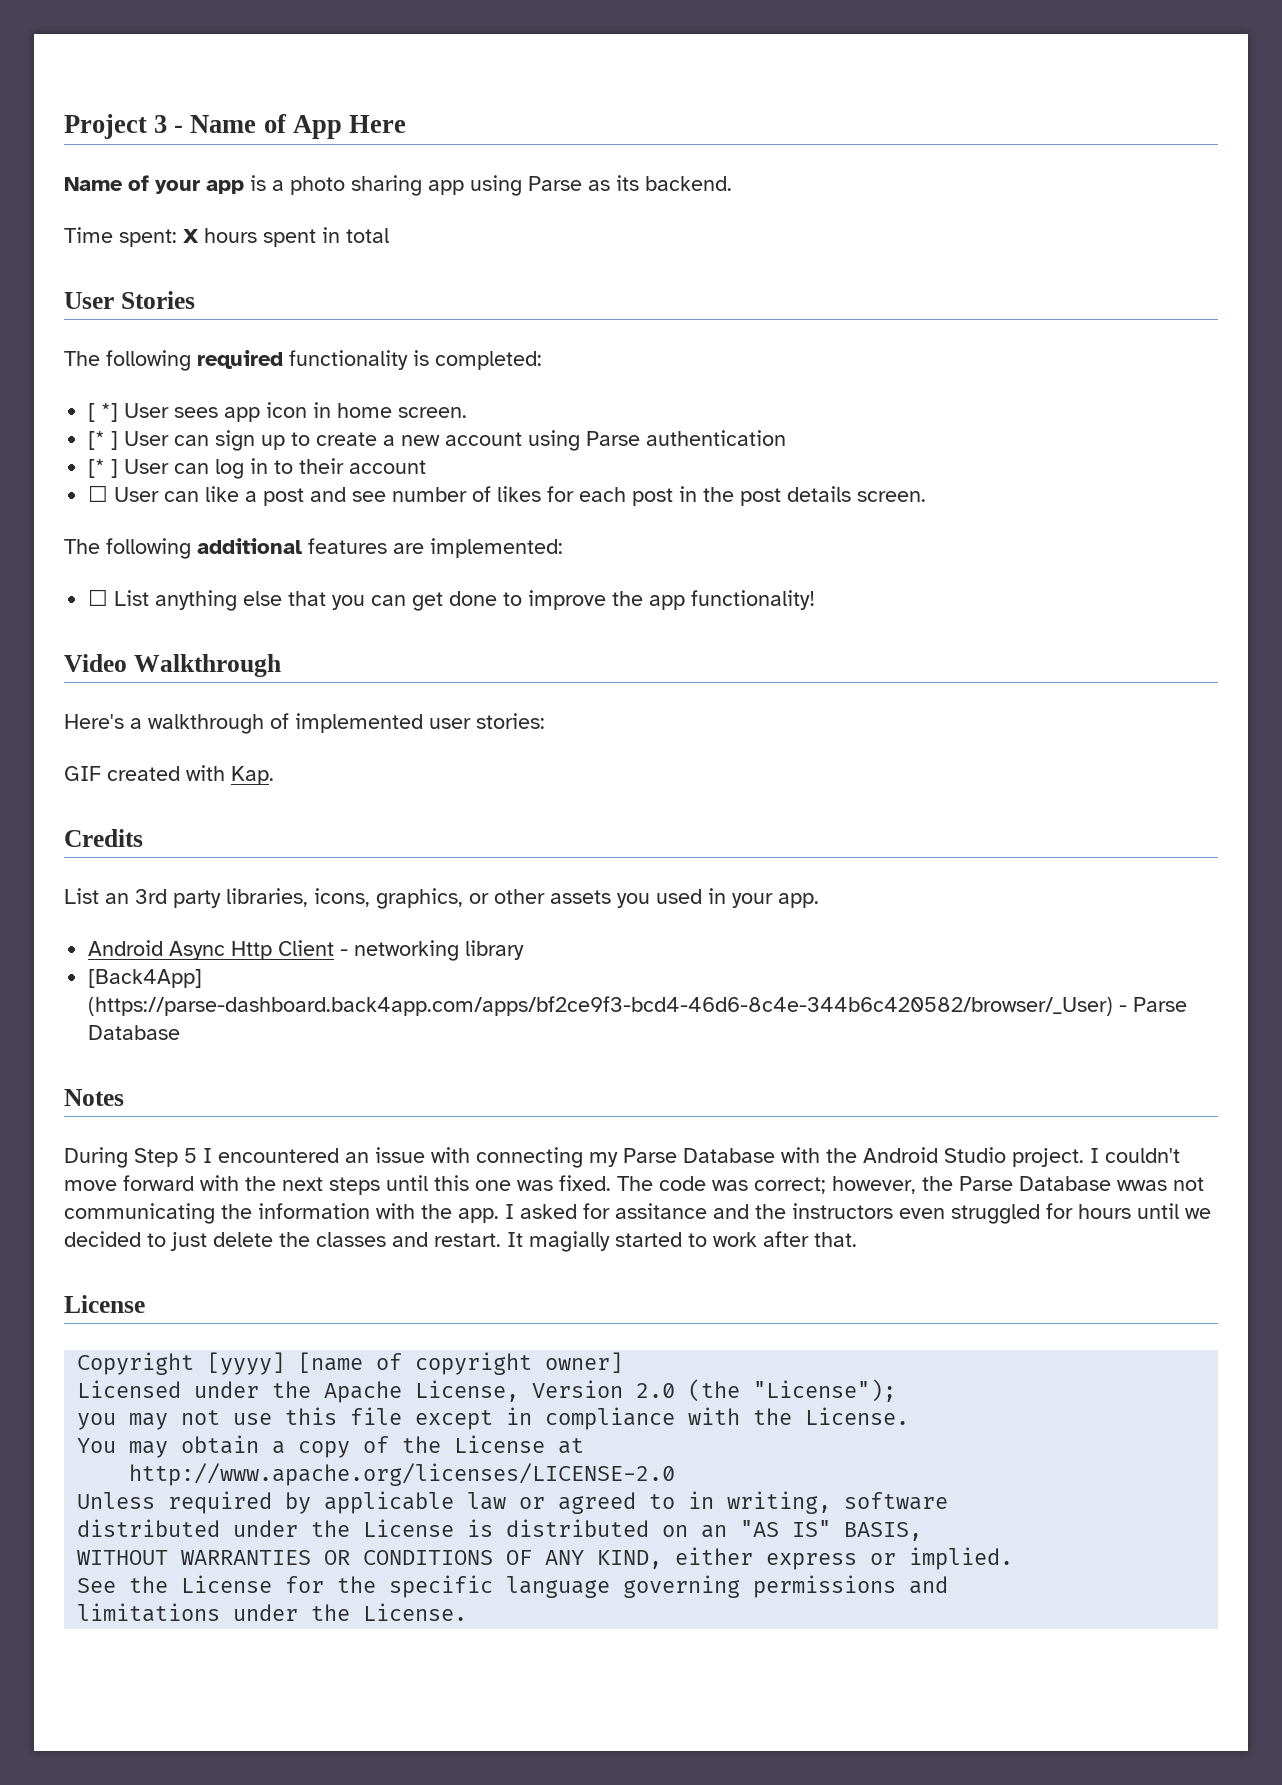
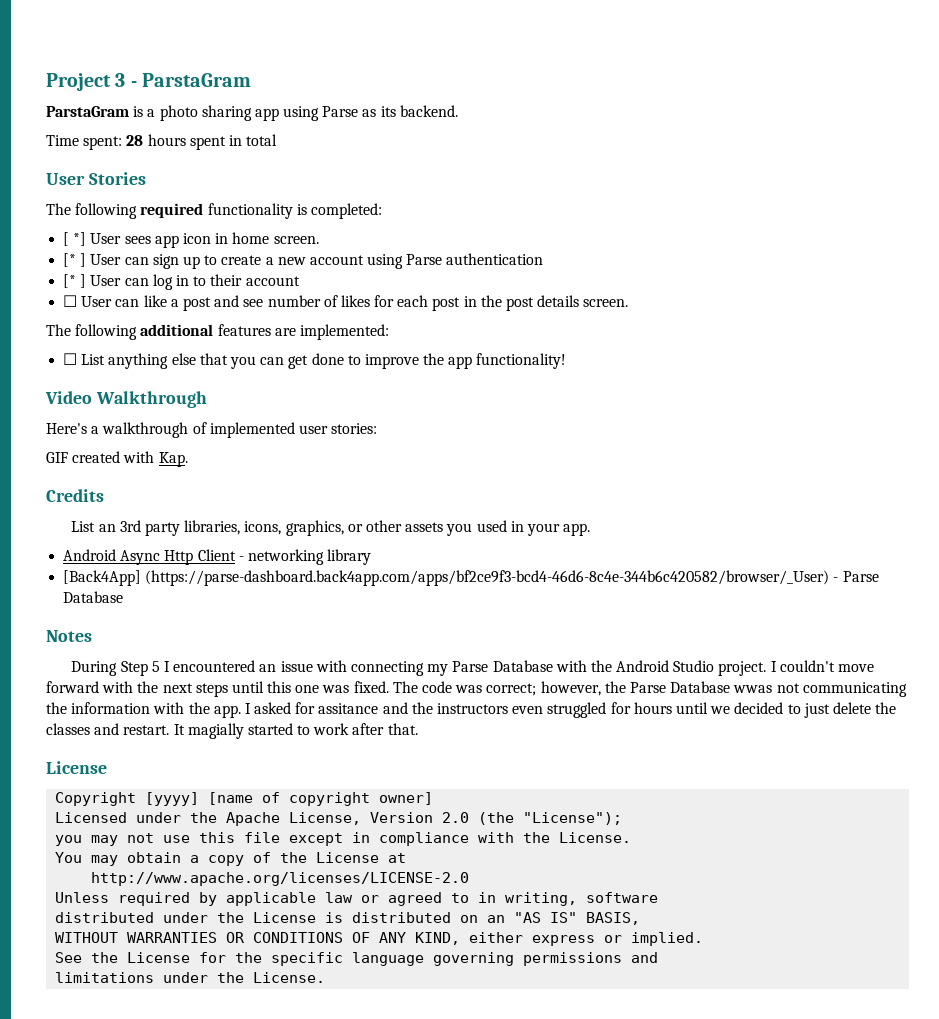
[190,114,406,139] [64,175,244,194] Name of App Here // Name of your app -> [141,73,251,87] [46,106,129,117] ParstaGram // ParstaGram
[183,229,199,243] X -> [126,135,144,146] 28

